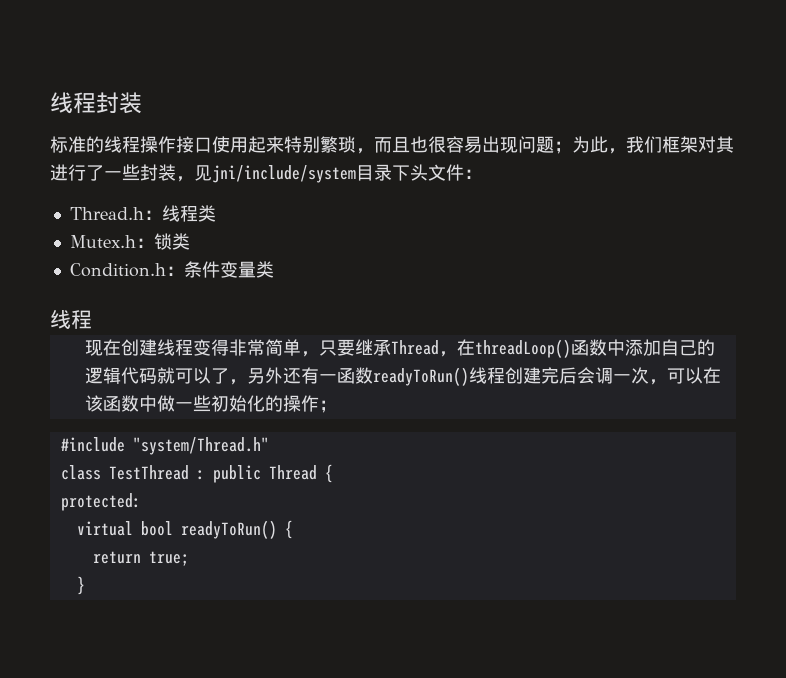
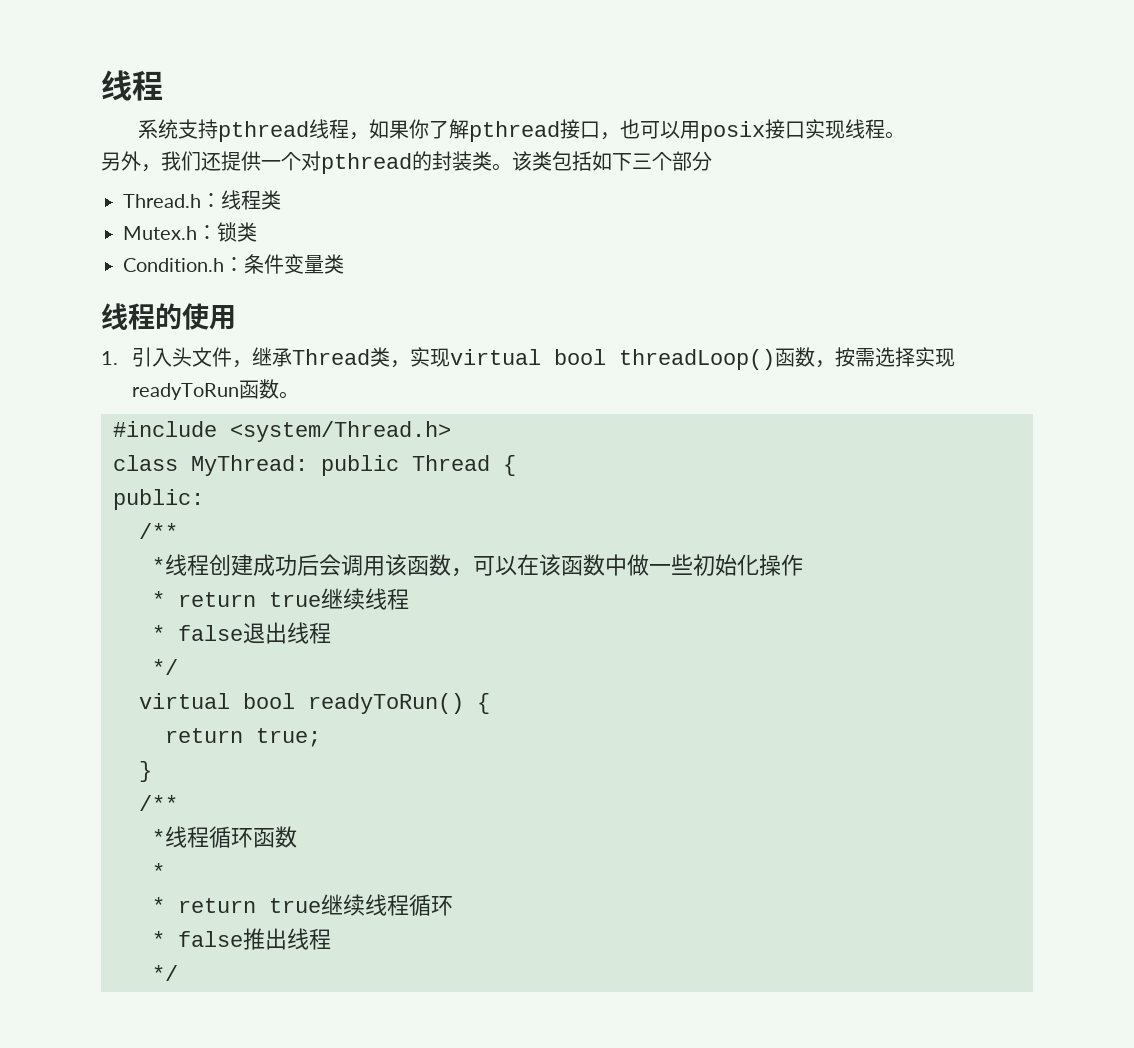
[50,92,142,114] [50,136,734,154] [50,164,482,183] 线程封装 // 标准的线程操作接口使用起来特别繁琐，而且也很容易出现问题；为此，我们框架对其进行了一些封装，见jni/include/system目录下头文件： -> [101,70,163,101] [137,119,905,142] [101,151,712,174] 线程 // 系统支持pthread线程，如果你了解pthread接口，也可以用posix接口实现线程。 // 另外，我们还提供一个对pthread的封装类。该类包括如下三个部分
[84,339,715,358] [84,367,649,386] // 现在创建线程变得非常简单，只要继承Thread，在threadLoop()函数中添加自己的逻辑代码就可以了，另外还有一函数readyToRun()线程创建完后会调一次 -> [155,303,236,330] [101,347,956,370] [132,379,300,400] [113,421,451,442] [113,455,516,476] [113,489,204,510] [139,523,178,539] [152,554,451,576] 的使用 // 1.引入头文件，继承Thread类，实现virtual bool threadLoop()函数，按需选择实现readyToRun函数。 // #include <system/Thread.h> // class MyThread: public Thread { // public: // /** // *线程创建成功后会调用该函数
[264,395,337,413] [60,437,269,455] [60,464,333,483] [60,493,141,511] 的操作； // #include "system/Thread.h" // class TestThread : public Thread { // protected: -> [759,554,803,576] [152,588,409,610] [152,622,331,644] [152,659,178,675] 操作 // * return true继续线程 // * false退出线程 // */
(85, 585) none -> [139,795,178,811] [152,826,297,848] [152,863,165,879] [152,894,453,916] [152,928,331,950] [152,965,178,981] // /** // *线程循环函数 // * // * return true继续线程循环 // * false推出线程 // */

